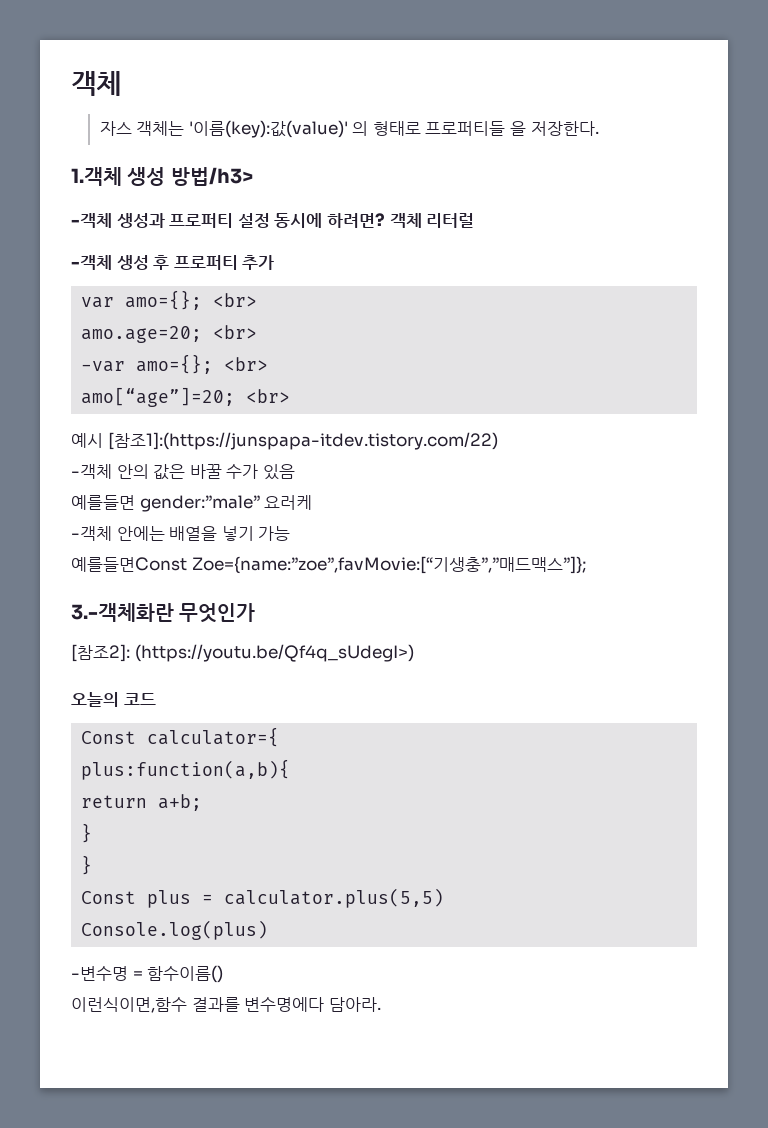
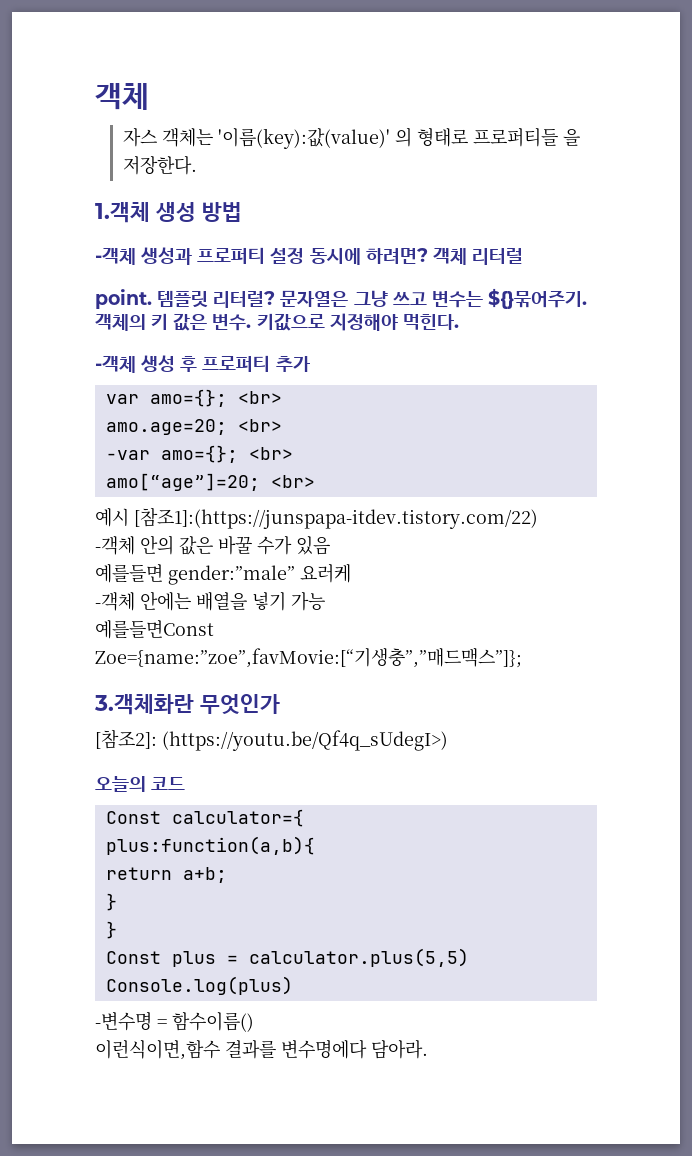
[170,167,254,186] 방법/h3> -> [202,202,242,222] 방법
(475, 220) none -> [95,288,587,309] [95,313,459,331] // point. 템플릿 리터럴? 문자열은 그냥 쓰고 변수는 ${}묶어주기. 객체의 키 값은 변수. 키값으로 지정해야 먹힌다.
[71,603,174,622] 3.-객체화란 -> [94,694,194,715] 3.객체화란

